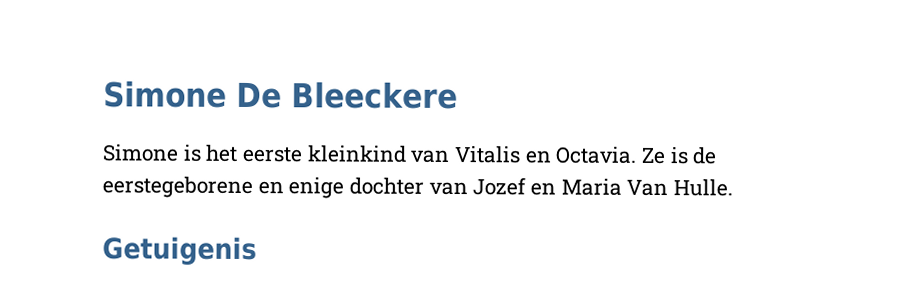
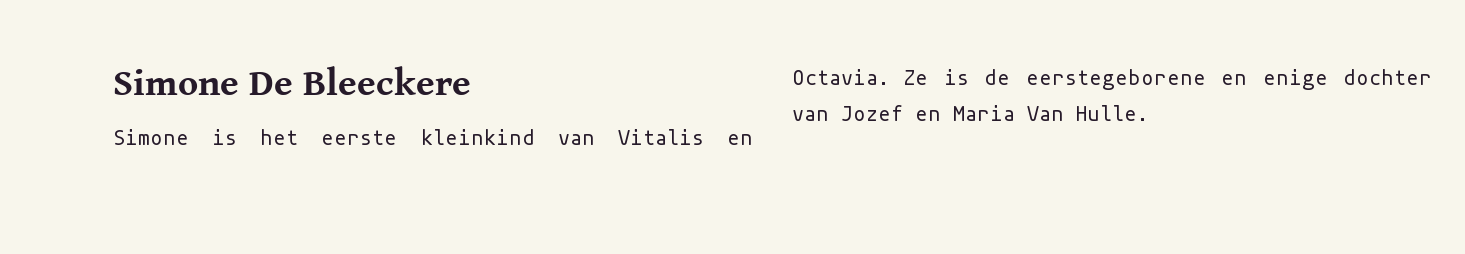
[102,236,257,267] // Getuigenis -> (1148, 113) none

